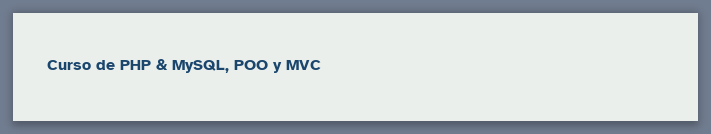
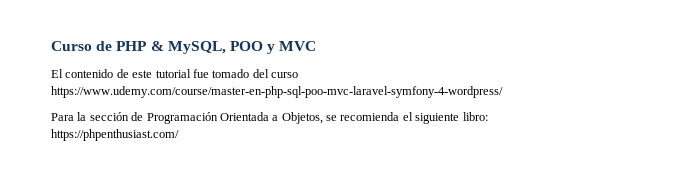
(321, 65) none -> [51,69,298,78] [51,86,503,98] [51,112,488,124] [51,129,179,141] // El contenido de este tutorial fue tomado del curso https://www.udemy.com/course/master-en-php-sql-poo-mvc-laravel-symfony-4-wordpress/ // Para la sección de Programación Orientada a Objetos, se recomienda el siguiente libro: https://phpenthusiast.com/

